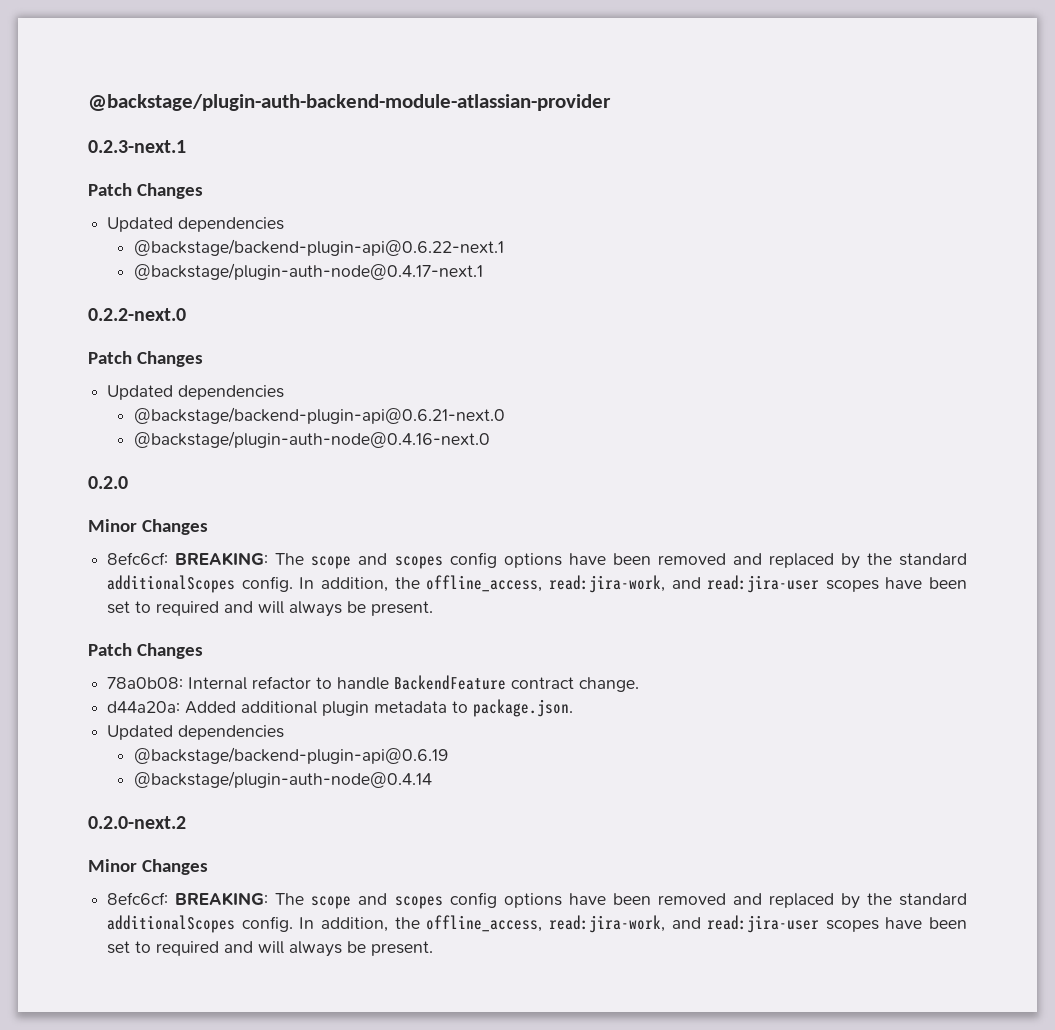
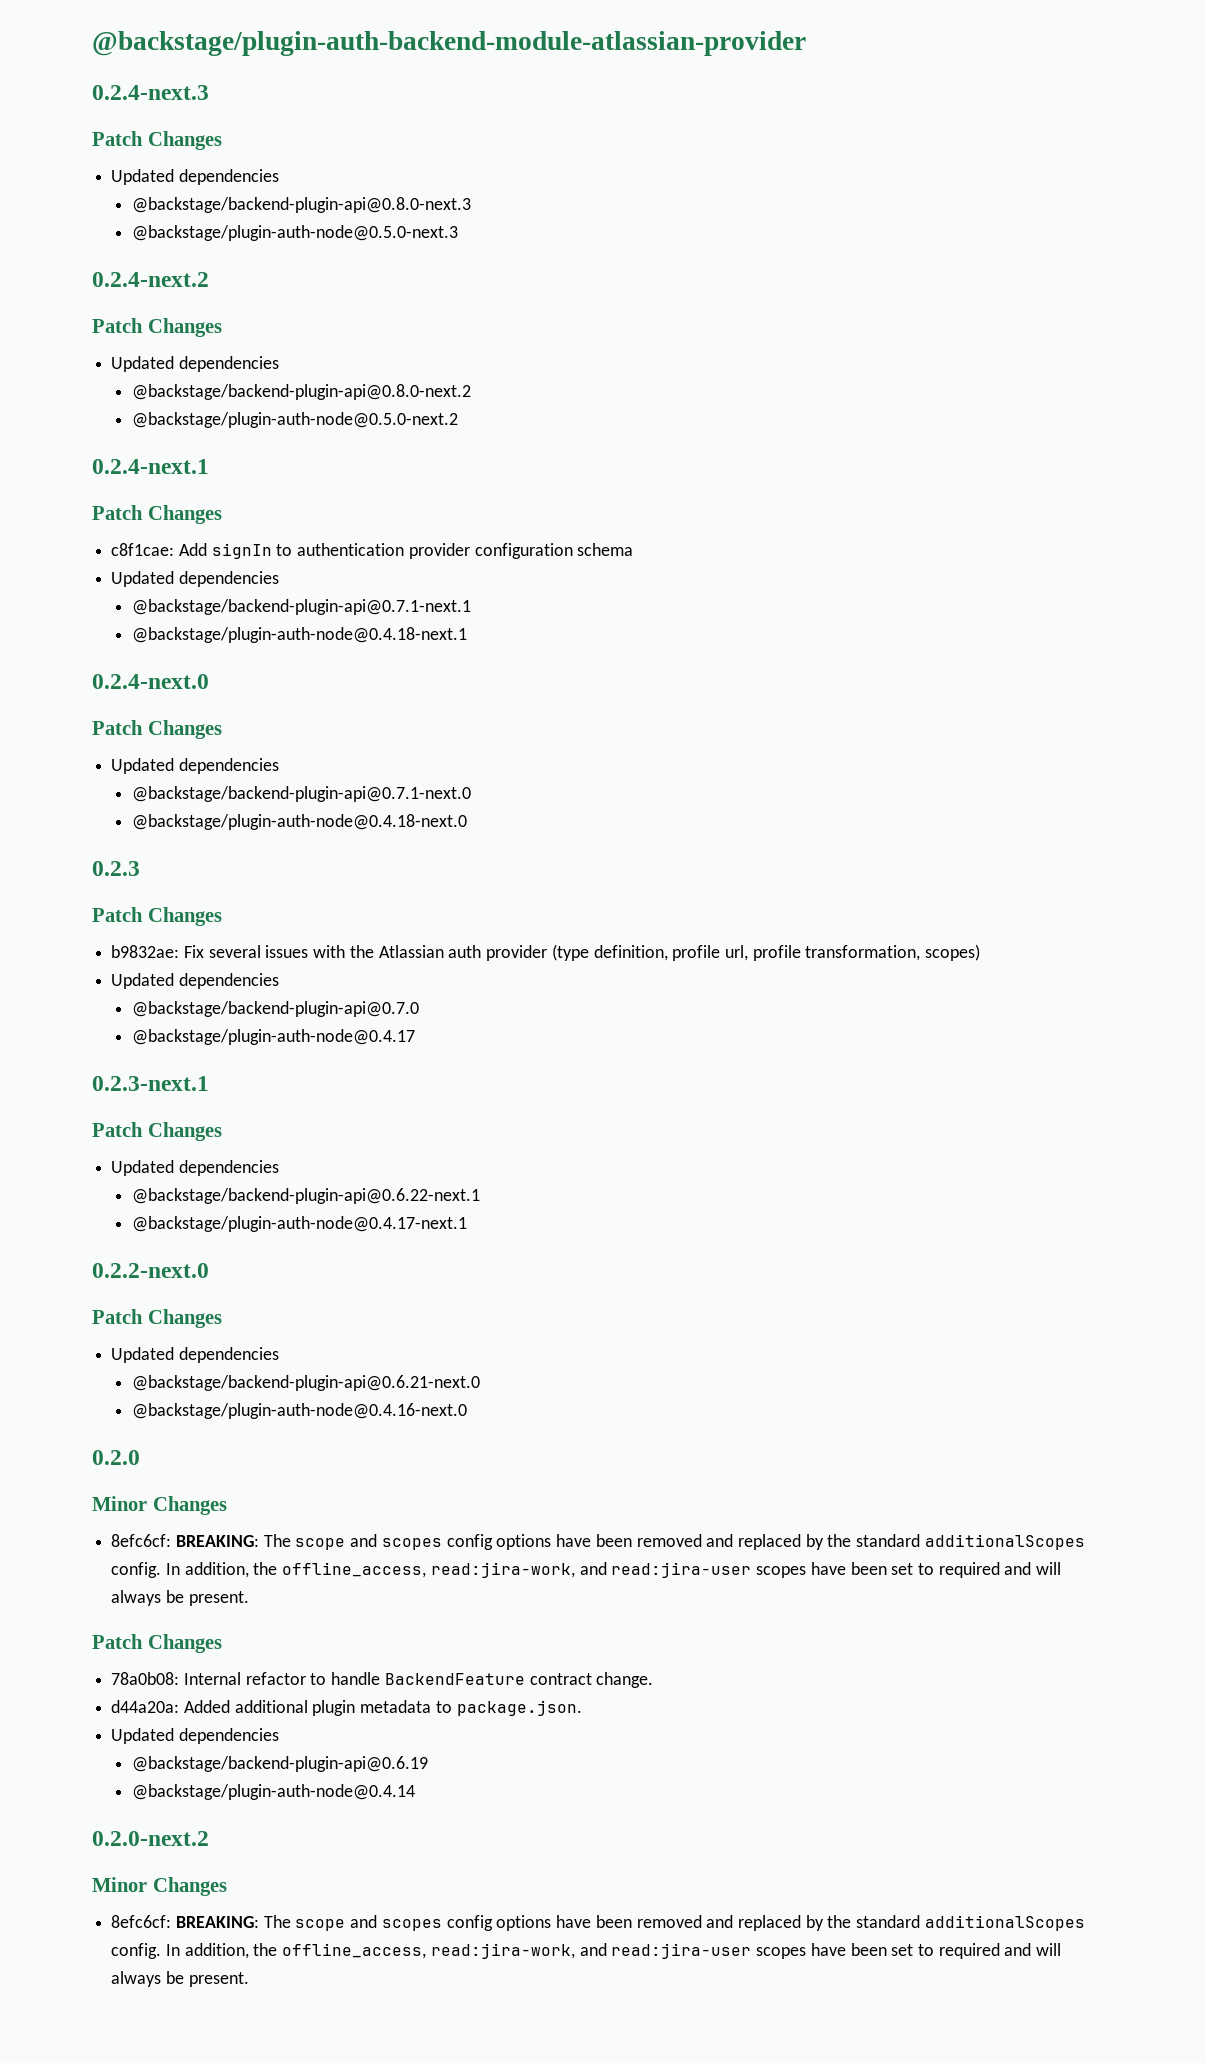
(611, 102) none -> [92,85,209,100] [92,131,222,150] [111,169,279,185] [131,197,471,213] [131,225,458,241] [92,272,209,287] [92,318,222,337] [111,356,279,372] [131,384,471,400] [131,412,458,428] [92,459,209,474] [92,505,222,524] [111,543,634,559] [111,571,279,587] [131,599,471,615] [131,627,467,643] [92,674,209,689] [92,720,222,739] [111,758,279,774] [131,786,471,802] [131,814,467,830] [92,861,140,876] [92,907,222,926] [111,944,981,961] [111,973,279,989] [131,1001,419,1017] [131,1029,415,1045] // 0.2.4-next.3 // Patch Changes // Updated dependencies // @backstage/backend-plugin-api@0.8.0-next.3 // @backstage/plugin-auth-node@0.5.0-next.3 // 0.2.4-next.2 // Patch Changes // Updated dependencies // @backstage/backend-plugin-api@0.8.0-next.2 // @backstage/plugin-auth-node@0.5.0-next.2 // 0.2.4-next.1 // Patch Changes // c8f1cae: Add signIn to authentication provider configuration schema // Updated dependencies // @backstage/backend-plugin-api@0.7.1-next.1 // @backstage/plugin-auth-node@0.4.18-next.1 // 0.2.4-next.0 // Patch Changes // Updated dependencies // @backstage/backend-plugin-api@0.7.1-next.0 // @backstage/plugin-auth-node@0.4.18-next.0 // 0.2.3 // Patch Changes // b9832ae: Fix several issues with the Atlassian auth provider (type definition, profile url, profile transformation, scopes) // Updated dependencies // @backstage/backend-plugin-api@0.7.0 // @backstage/plugin-auth-node@0.4.17

